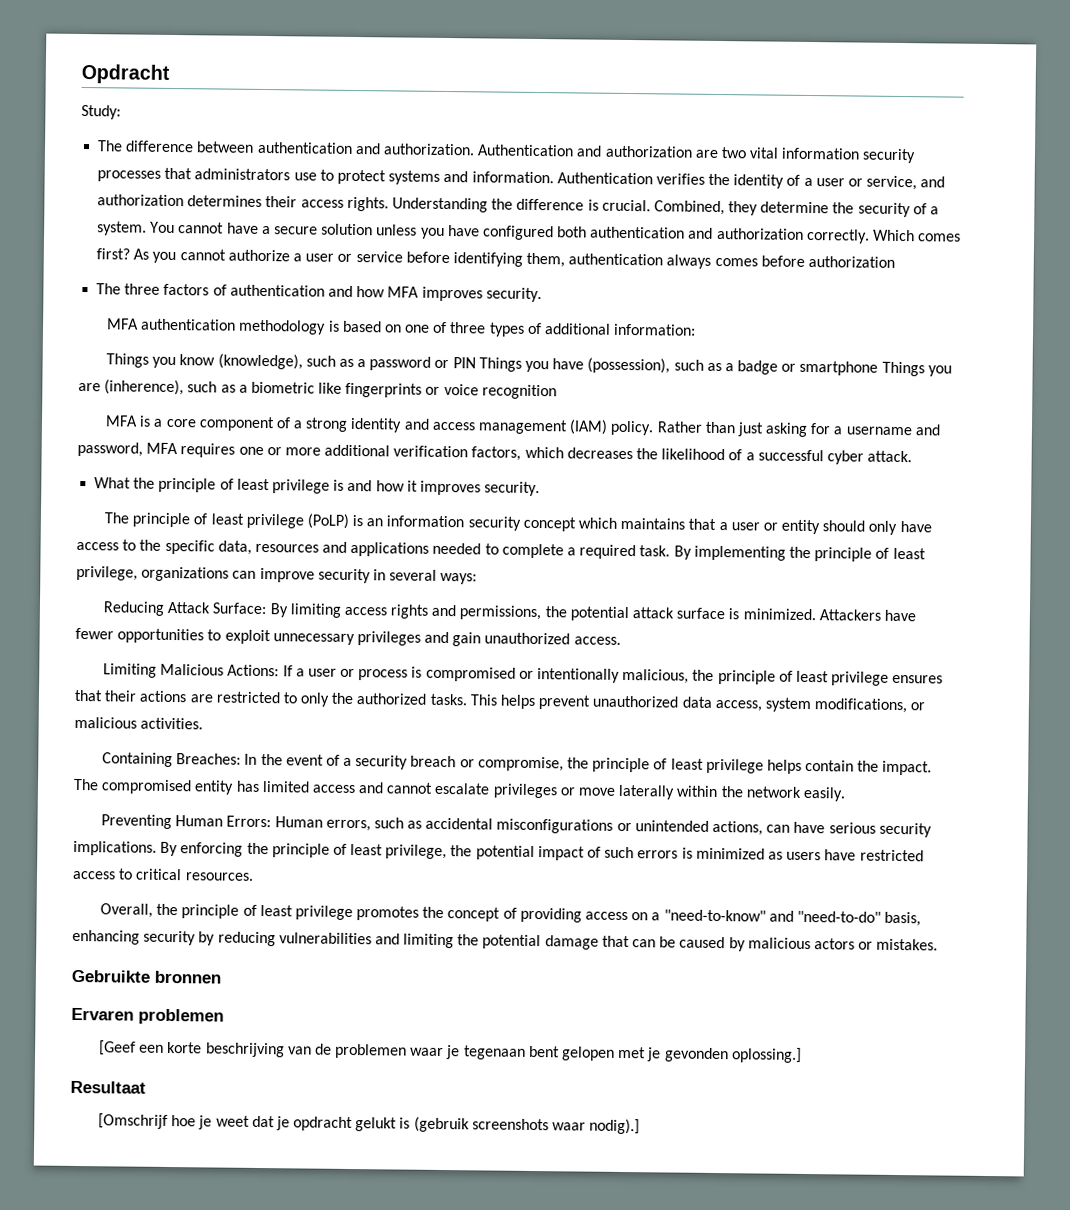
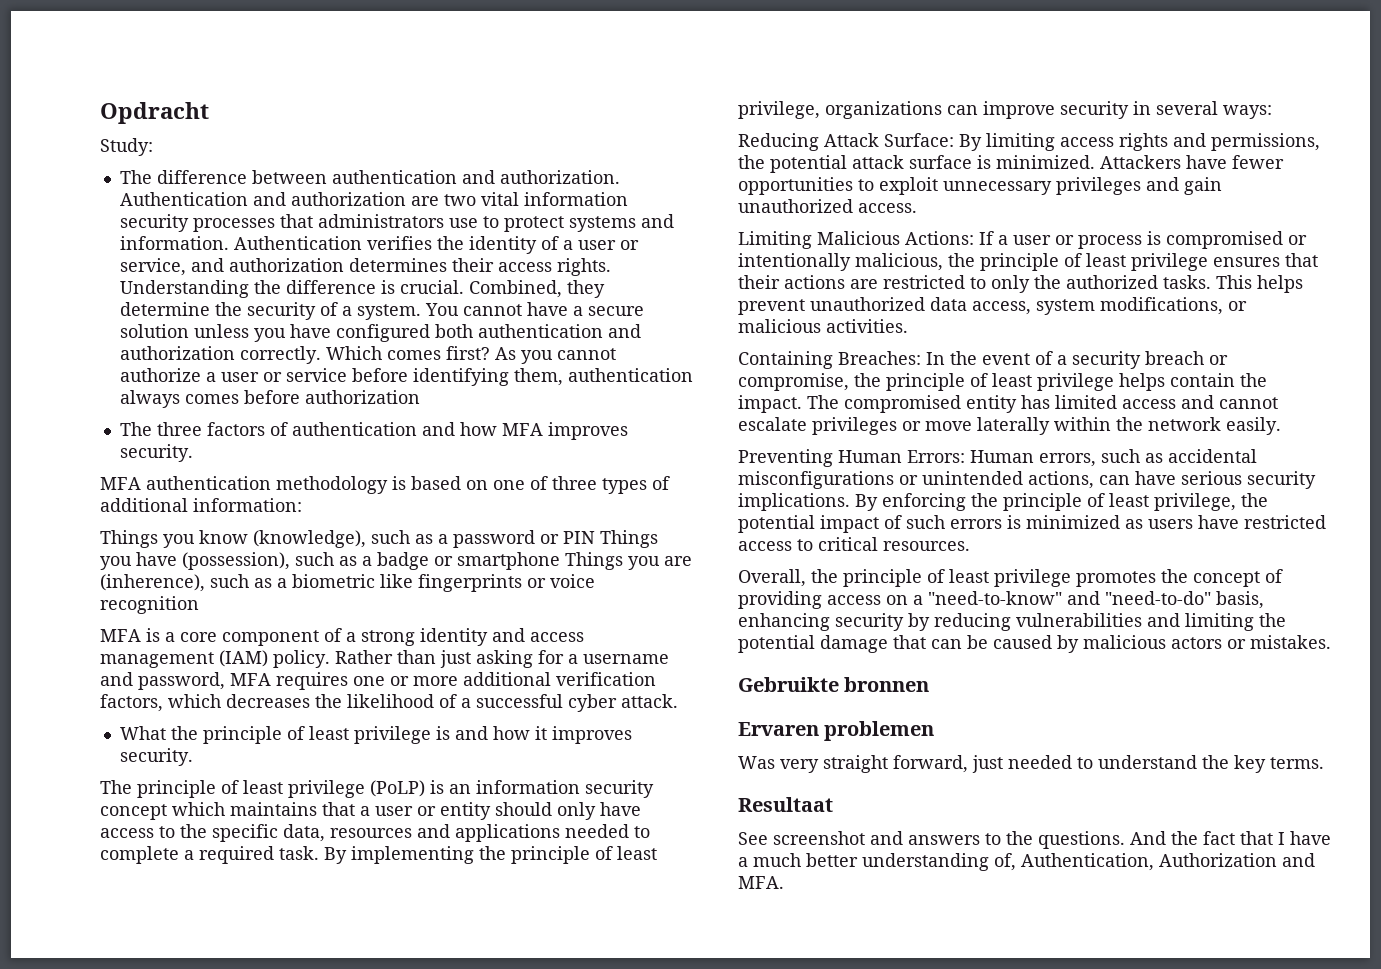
[98,1040,802,1063] [70,1080,146,1094] [97,1113,641,1135] [Geef een korte beschrijving van de problemen waar je tegenaan bent gelopen met je gevonden oplossing.] // Resultaat // [Omschrijf hoe je weet dat je opdracht gelukt is (gebruik screenshots waar nodig).] -> [738,755,1324,773] [738,797,833,812] [738,831,1331,849] [738,853,1315,871] [738,876,784,889] Was very straight forward, just needed to understand the key terms. // Resultaat // See screenshot and answers to the questions. And the fact that I have a much better understanding of, Authentication, Authorization and MFA.

